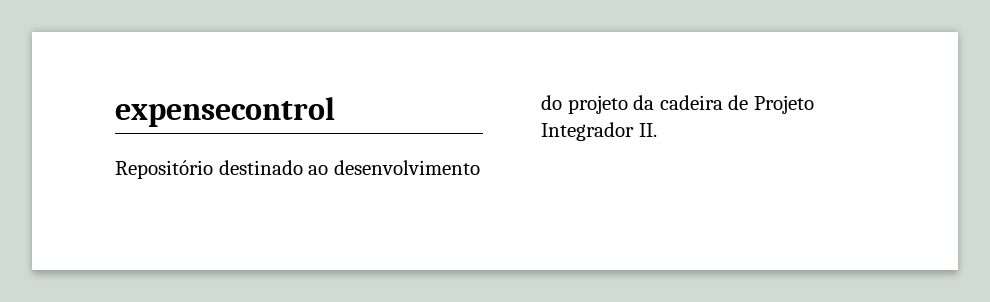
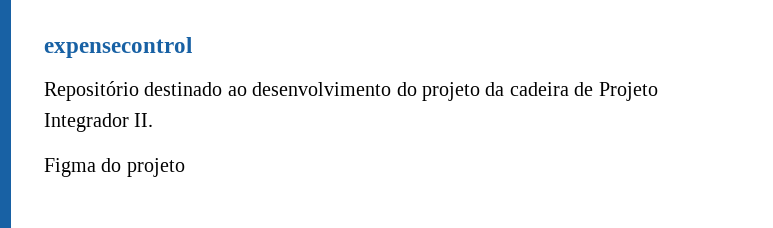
(657, 130) none -> [44,158,185,177] // Figma do projeto

